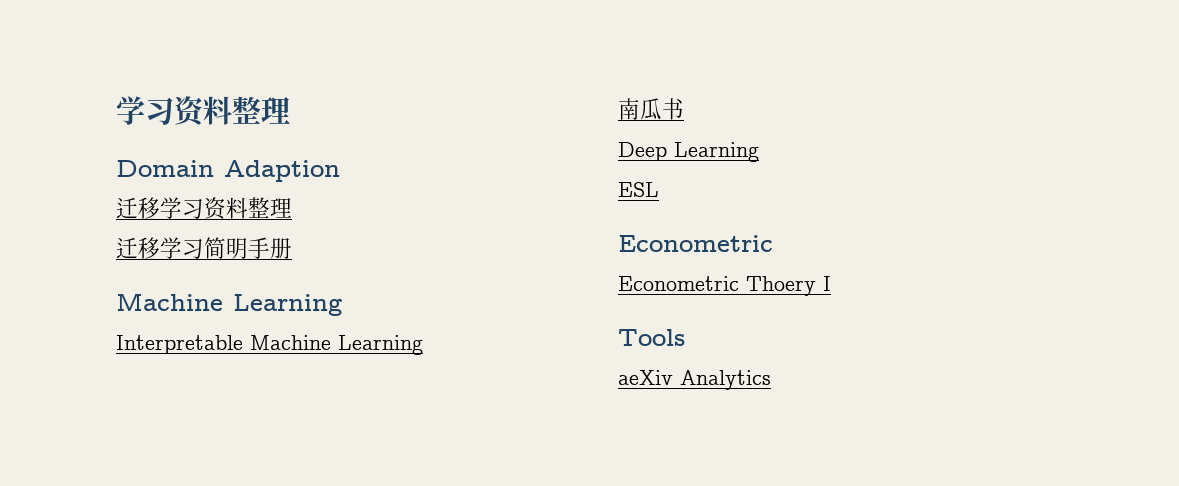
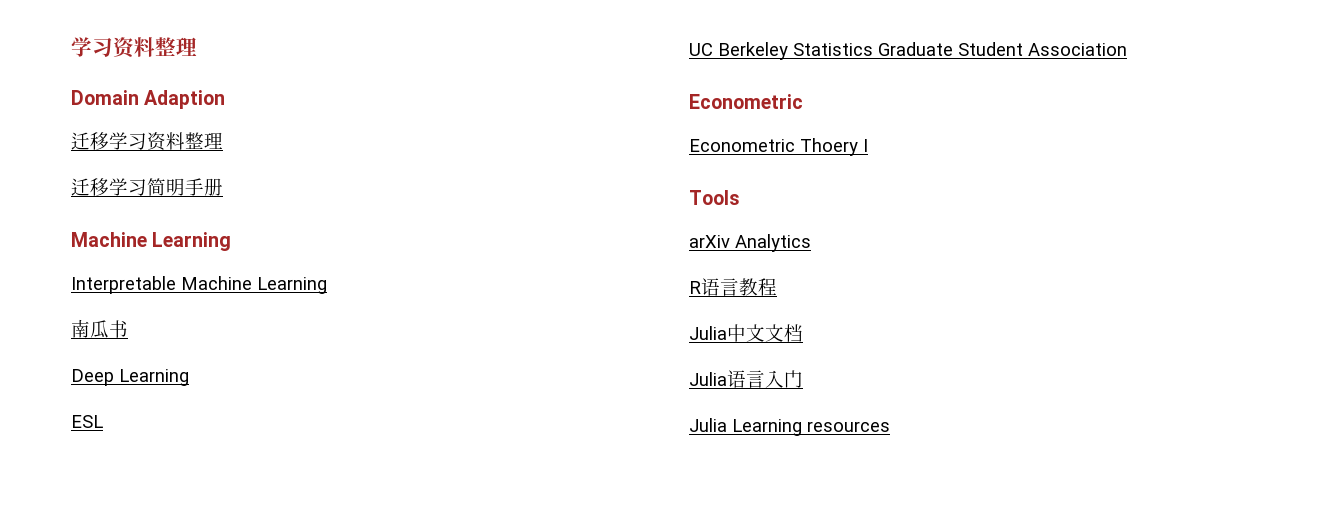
(659, 189) none -> [689,42,1127,60] // UC Berkeley Statistics Graduate Student Association
[618,370,673,385] aeXiv -> [689,235,730,248] arXiv
(771, 380) none -> [689,278,777,296] [689,324,803,342] [689,370,803,388] [689,418,890,436] // R语言教程 // Julia中文文档 // Julia语言入门 // Julia Learning resources

